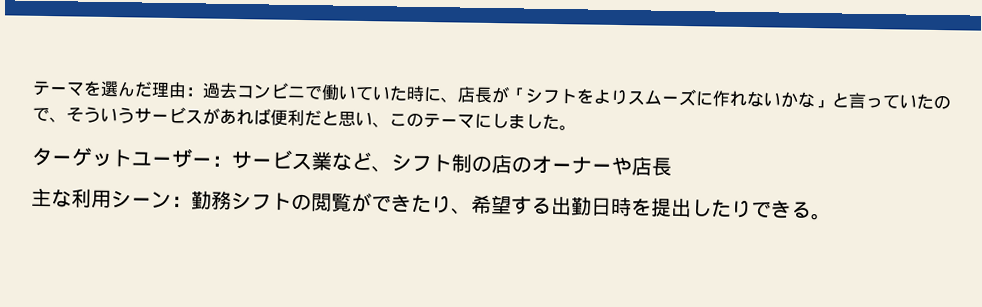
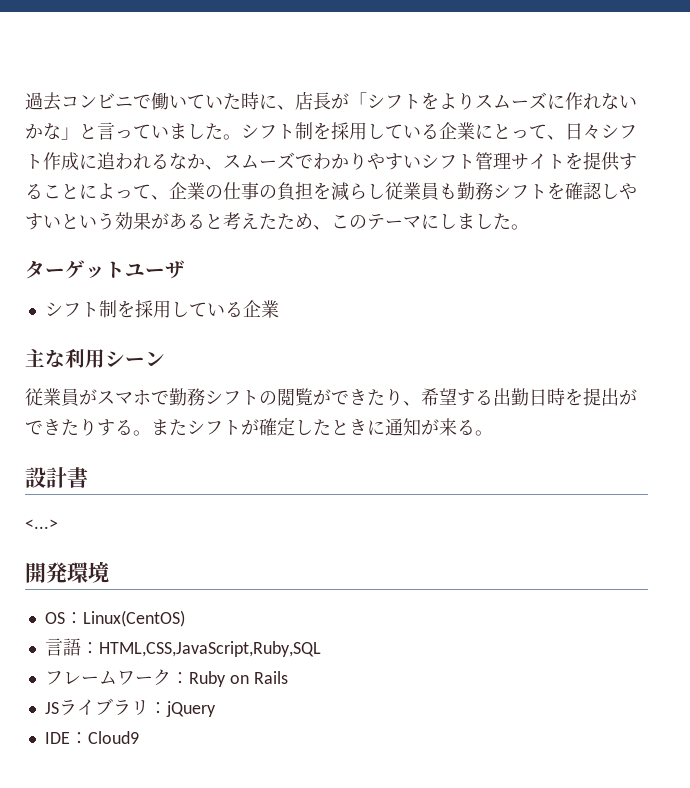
[32,80,204,99] テーマを選んだ理由： -> (25, 101) none
[916,93,951,110] [32,106,373,127] たので、そういうサービスがあれば便利だと思い -> [169,122,637,140] [25,152,637,171] [25,182,637,201] [25,212,313,230] ました。シフト制を採用している企業にとって、日々シフト作成に追われるなか、スムーズでわかりやすいシフト管理サイトを提供することによって、企業の仕事の負担を減らし従業員も勤務シフトを確認しやすいという効果があると考えたため
[191,149,672,176] ー：サービス業など、シフト制の店のオーナーや店長 -> [44,300,279,318] // シフト制を採用している企業
[171,195,192,208] ： -> [25,388,169,406] // 従業員がスマホで
[691,199,832,221] したりできる。 -> [619,389,637,405] [25,417,493,436] [25,467,88,488] [25,519,58,529] [25,562,109,583] [44,610,185,627] [44,638,321,657] [44,669,288,687] [44,698,216,717] [44,731,139,744] ができたりする。またシフトが確定したときに通知が来る。 // 設計書 // <...> // 開発環境 // OS：Linux(CentOS) // 言語：HTML,CSS,JavaScript,Ruby,SQL // フレームワーク：Ruby on Rails // JSライブラリ：jQuery // IDE：Cloud9

